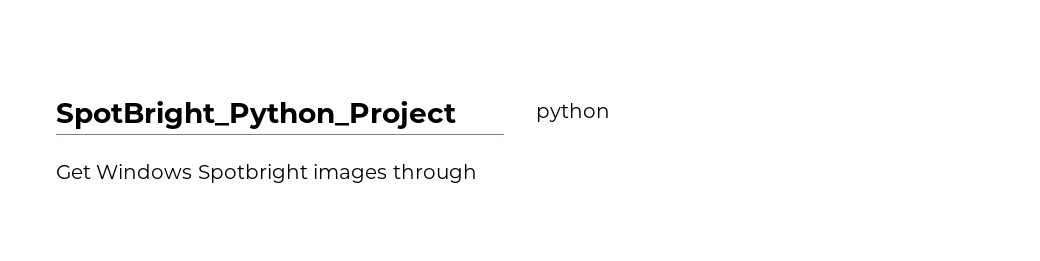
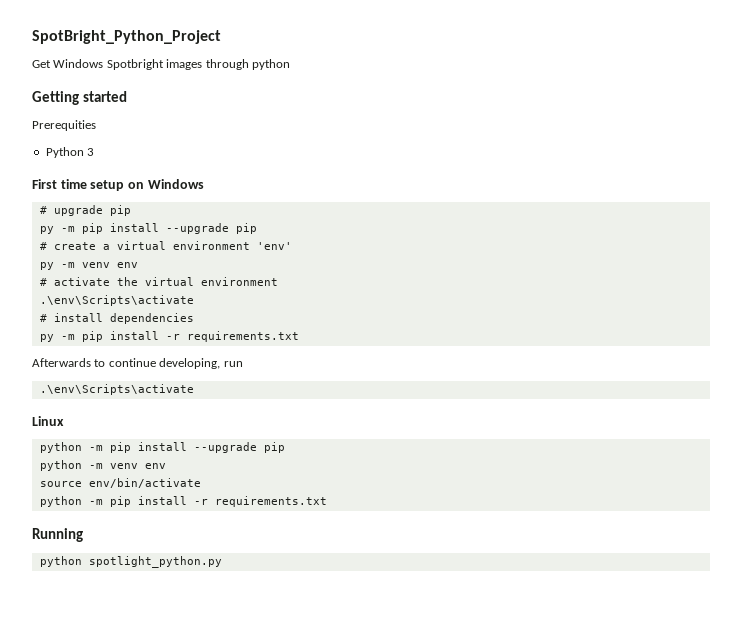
(610, 112) none -> [32,91,127,105] [32,120,96,131] [45,147,95,158] [32,179,204,191] [39,205,131,216] [39,223,257,234] [39,241,292,250] [39,262,138,270] [39,277,278,286] [39,295,194,306] [39,313,194,324] [39,331,299,342] [32,358,243,369] [39,384,194,395] [32,416,64,426] [39,442,285,453] [39,460,166,471] [39,478,201,488] [39,496,327,507] [32,528,83,542] [39,556,222,568] // Getting started // Prerequities // Python 3 // First time setup on Windows // # upgrade pip // py -m pip install --upgrade pip // # create a virtual environment 'env' // py -m venv env // # activate the virtual environment // .\env\Scripts\activate // # install dependencies // py -m pip install -r requirements.txt // Afterwards to continue developing, run // .\env\Scripts\activate // Linux // python -m pip install --upgrade pip // python -m venv env // source env/bin/activate // python -m pip install -r requirements.txt // Running // python spotlight_python.py

